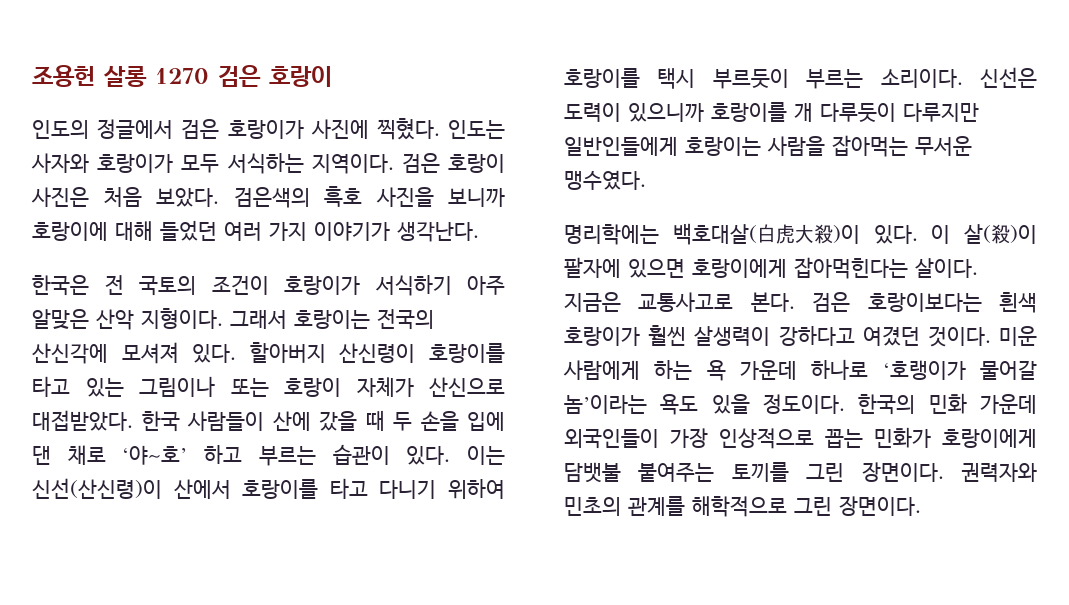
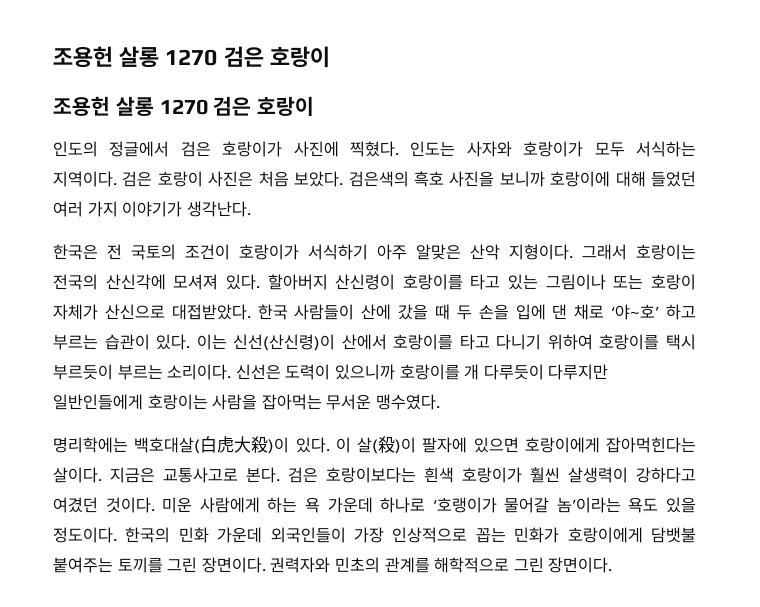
[32,65,332,87] 조용헌 살롱 1270 검은 호랑이 -> [53,46,330,68] [53,96,315,116] 조용헌 살롱 1270 검은 호랑이 // 조용헌 살롱 1270 검은 호랑이

